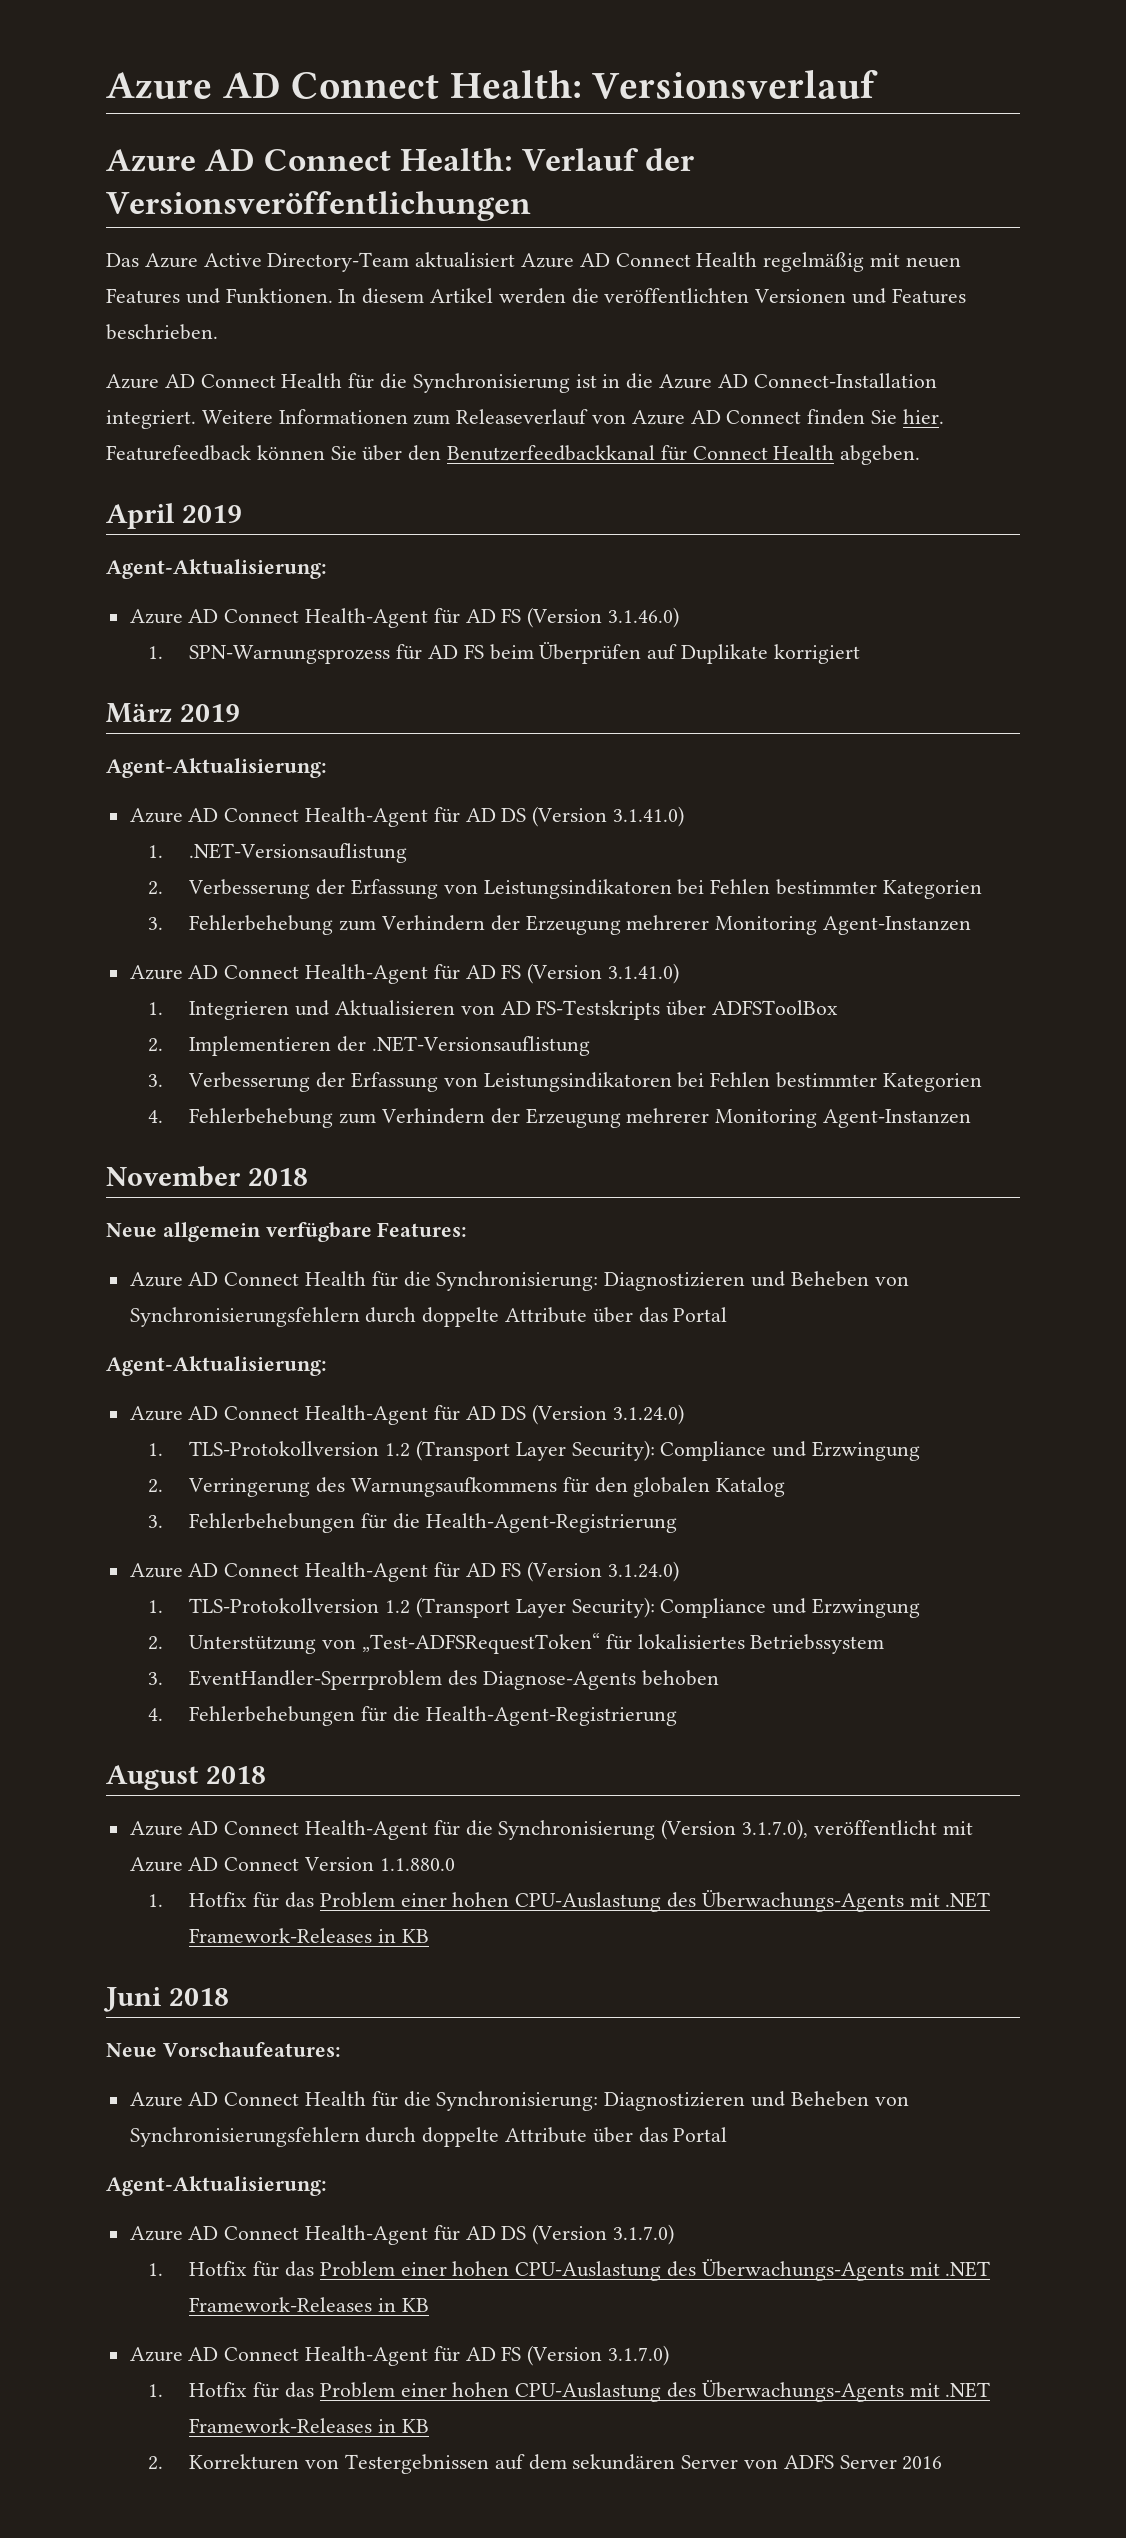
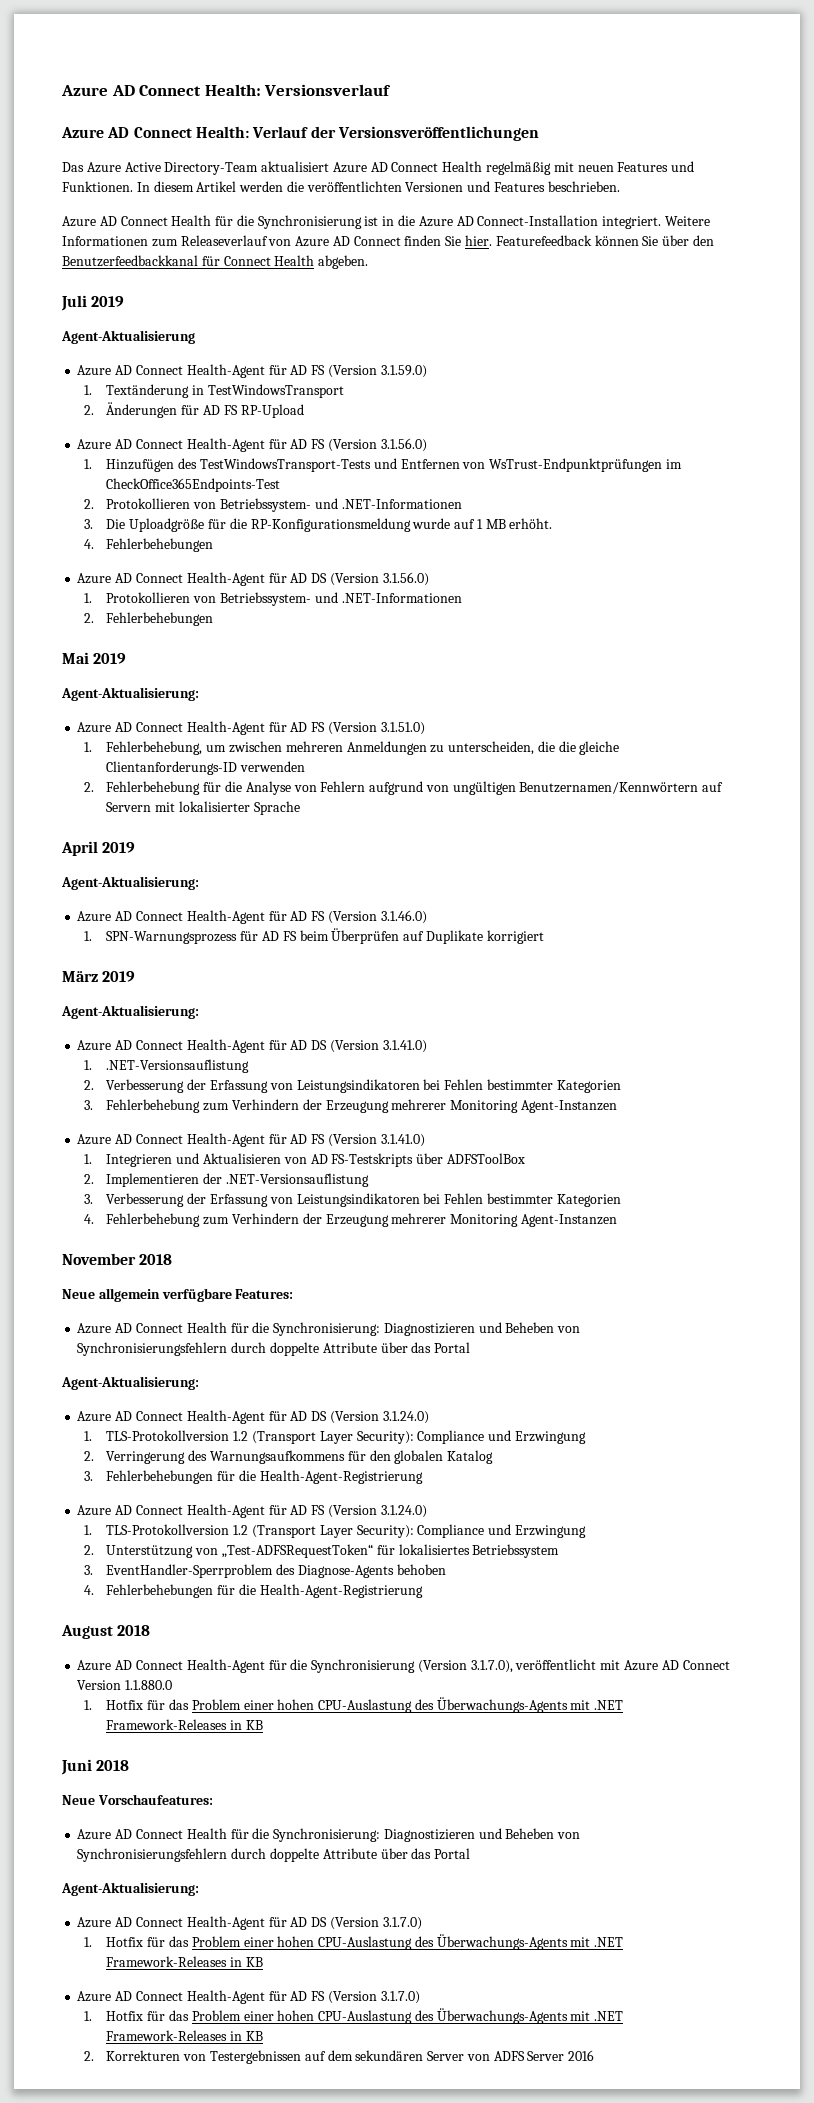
(921, 455) none -> [61,295,125,311] [61,330,195,344] [77,364,427,378] [84,384,345,398] [84,402,304,418] [77,438,427,452] [84,458,682,472] [106,478,281,492] [84,498,462,512] [84,518,553,532] [84,538,214,552] [77,572,429,586] [84,592,462,606] [84,612,214,626] [62,652,127,664] [61,687,199,701] [77,721,425,735] [84,741,620,755] [106,761,306,775] [84,781,724,795] [106,801,300,815] // Juli 2019 // Agent-Aktualisierung // Azure AD Connect Health-Agent für AD FS (Version 3.1.59.0) // 1. Textänderung in TestWindowsTransport // 2. Änderungen für AD FS RP-Upload // Azure AD Connect Health-Agent für AD FS (Version 3.1.56.0) // 1. Hinzufügen des TestWindowsTransport-Tests und Entfernen von WsTrust-Endpunktprüfungen im CheckOffice365Endpoints-Test // 2. Protokollieren von Betriebssystem- und .NET-Informationen // 3. Die Uploadgröße für die RP-Konfigurationsmeldung wurde auf 1 MB erhöht. // 4. Fehlerbehebungen // Azure AD Connect Health-Agent für AD DS (Version 3.1.56.0) // 1. Protokollieren von Betriebssystem- und .NET-Informationen // 2. Fehlerbehebungen // Mai 2019 // Agent-Aktualisierung: // Azure AD Connect Health-Agent für AD FS (Version 3.1.51.0) // 1. Fehlerbehebung, um zwischen mehreren Anmeldungen zu unterscheiden, die die gleiche Clientanforderungs-ID verwenden // 2. Fehlerbehebung für die Analyse von Fehlern aufgrund von ungültigen Benutzernamen/Kennwörtern auf Servern mit lokalisierter Sprache

